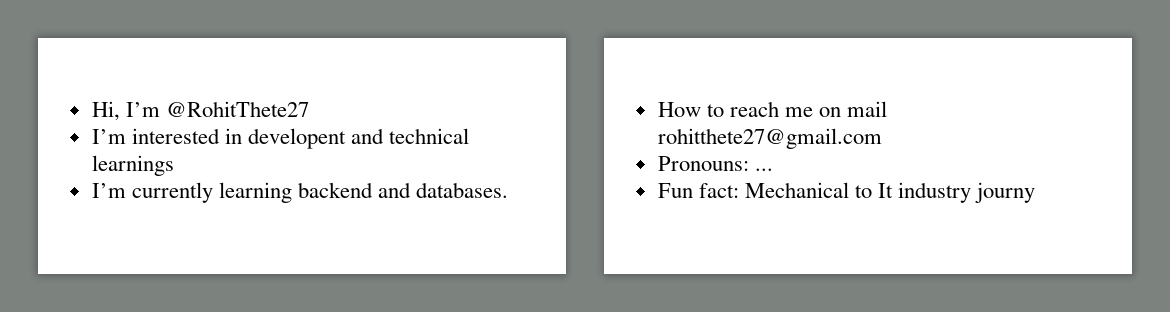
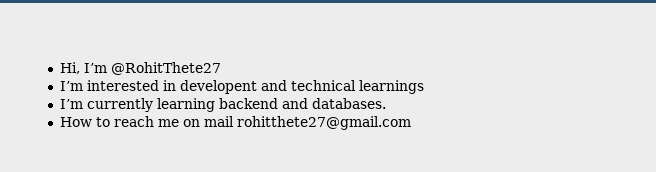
[657,156,773,171] [657,182,1036,203] // Pronouns: ... // Fun fact: Mechanical to It industry journy -> (411, 123) none

